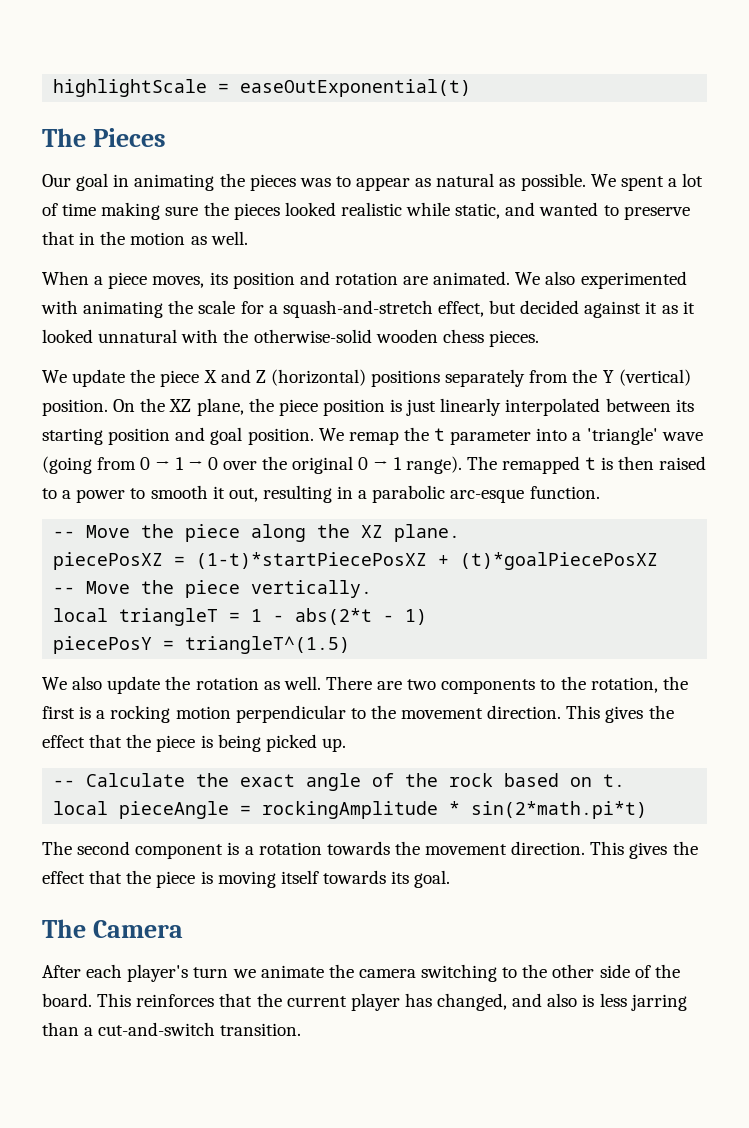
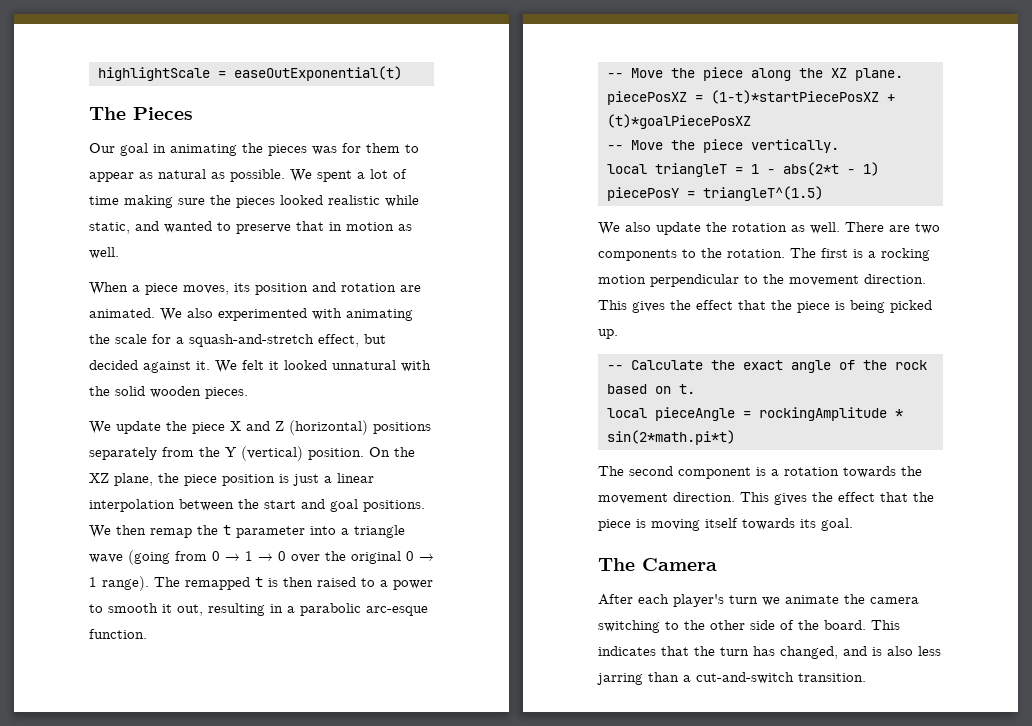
(331, 182) none -> [342,143,400,153] for them
[100,231,126,245] the -> (342, 226) none
[645,301,678,314] it as -> [196,360,264,373] it. We felt
[253,329,484,343] otherwise-solid wooden chess -> [115,386,201,398] solid wooden
[440,398,694,416] [42,427,344,445] linearly interpolated between its starting position and goal position. We -> [324,473,374,483] [89,499,425,512] [89,525,146,538] a linear interpolation between the start and goal positions. We then
[586,427,658,445] 'triangle' -> [354,525,405,538] triangle
[590,676,688,693] rotation, the -> [727,248,816,258] rotation. The
[136,993,400,1011] reinforces that the current player -> [598,646,749,656] indicates that the turn
[547,993,595,1007] also is -> [872,646,913,656] is also

